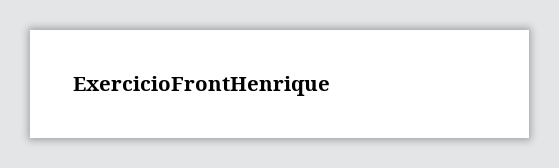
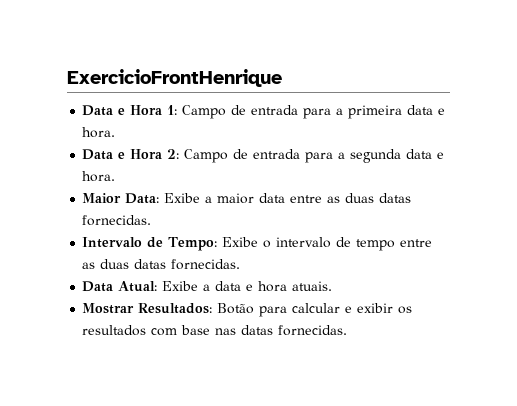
(330, 86) none -> [82,105,446,119] [82,127,116,138] [82,149,445,163] [82,171,116,182] [82,193,412,204] [82,215,152,226] [82,237,433,251] [82,259,241,270] [82,281,333,292] [82,303,413,317] [82,325,348,336] // Data e Hora 1: Campo de entrada para a primeira data e hora. // Data e Hora 2: Campo de entrada para a segunda data e hora. // Maior Data: Exibe a maior data entre as duas datas fornecidas. // Intervalo de Tempo: Exibe o intervalo de tempo entre as duas datas fornecidas. // Data Atual: Exibe a data e hora atuais. // Mostrar Resultados: Botão para calcular e exibir os resultados com base nas datas fornecidas.

